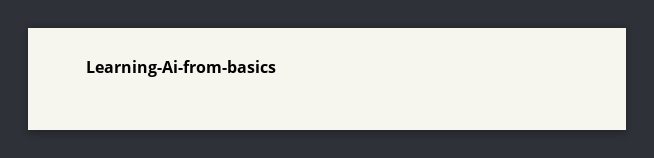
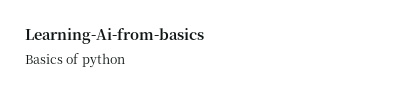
(276, 68) none -> [25,53,125,68] // Basics of python

